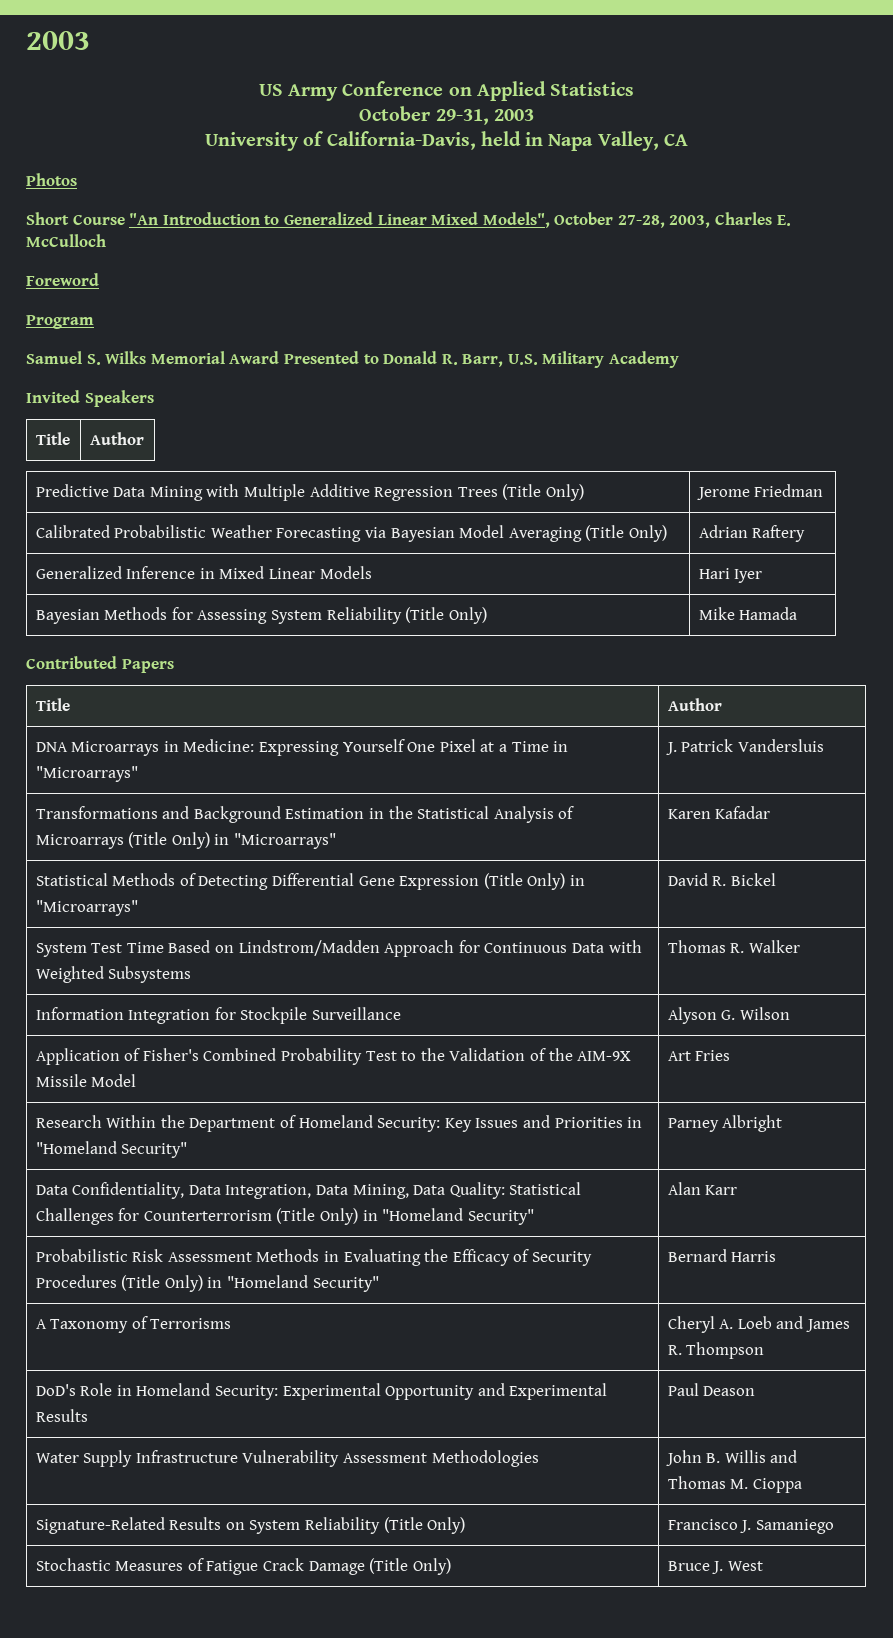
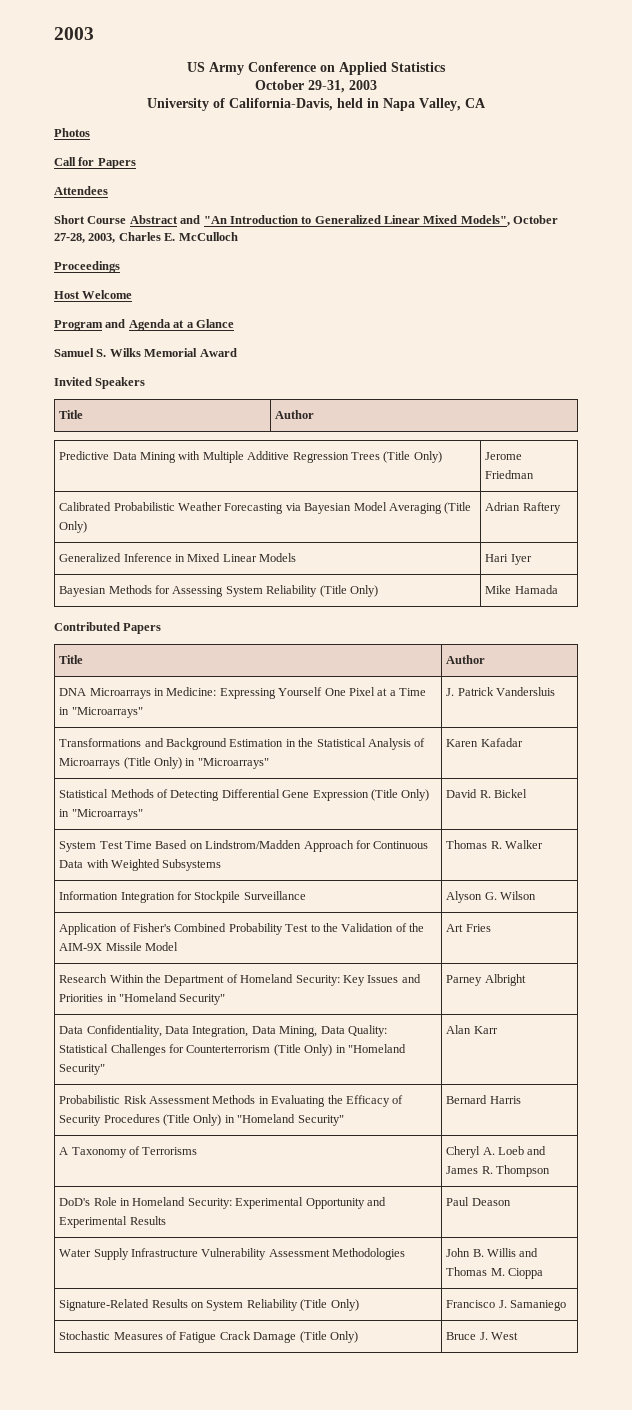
(77, 179) none -> [54,157,136,169] [54,186,108,195] // Call for Papers // Attendees
(125, 219) none -> [129,215,201,224] Abstract and
[26,273,99,286] [26,315,94,329] Foreword // Program -> [54,261,120,273] [54,290,133,299] [54,319,234,331] Proceedings // Host Welcome // Program and Agenda at a Glance
[283,351,680,368] Presented to Donald R. Barr, U.S. Military Academy -> (237, 352) none

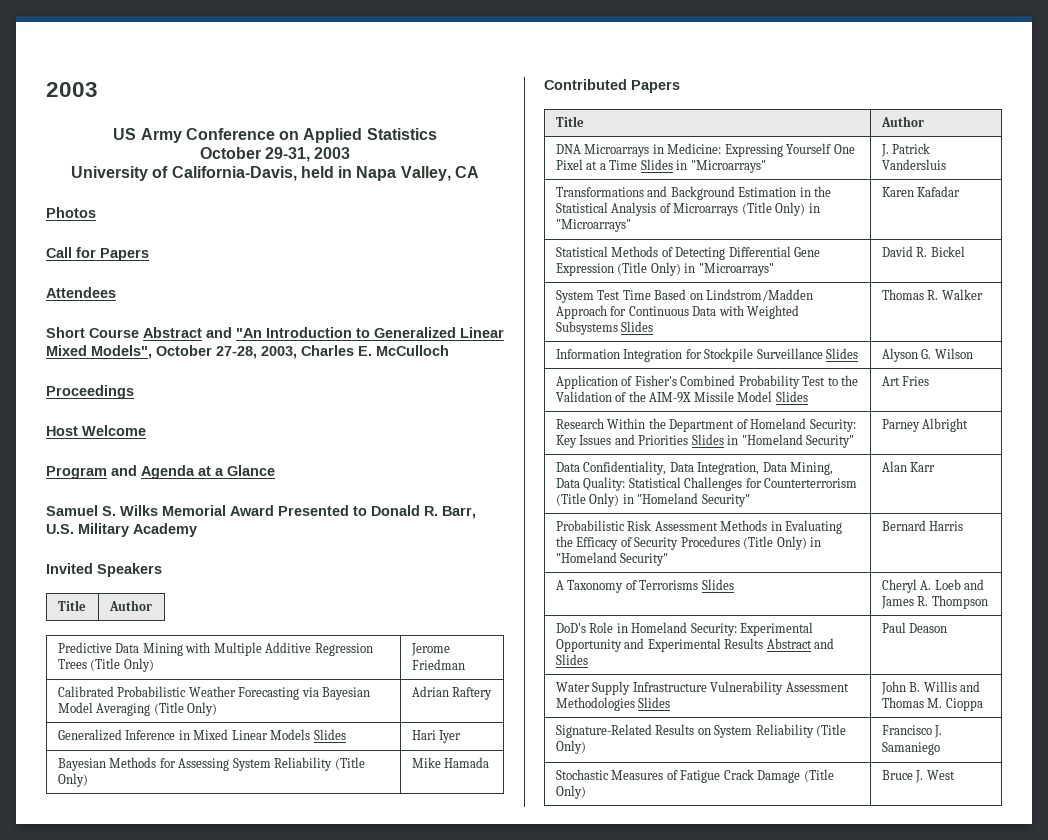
(237, 352) none -> [278,505,476,519] [46,523,197,537] Presented to Donald R. Barr, U.S. Military Academy
(297, 557) none -> [313,729,346,740] Slides
(427, 692) none -> [640,159,673,170] Slides
(222, 865) none -> [621,321,654,332] Slides
(306, 895) none -> [826,348,859,359] Slides
(179, 946) none -> [775,391,808,402] Slides
(104, 998) none -> [691,434,724,445] Slides
(198, 1151) none -> [701,579,734,590] Slides
(166, 1220) none -> [766,638,835,649] [555,654,588,665] Abstract and Slides
(406, 1254) none -> [638,697,671,708] Slides

